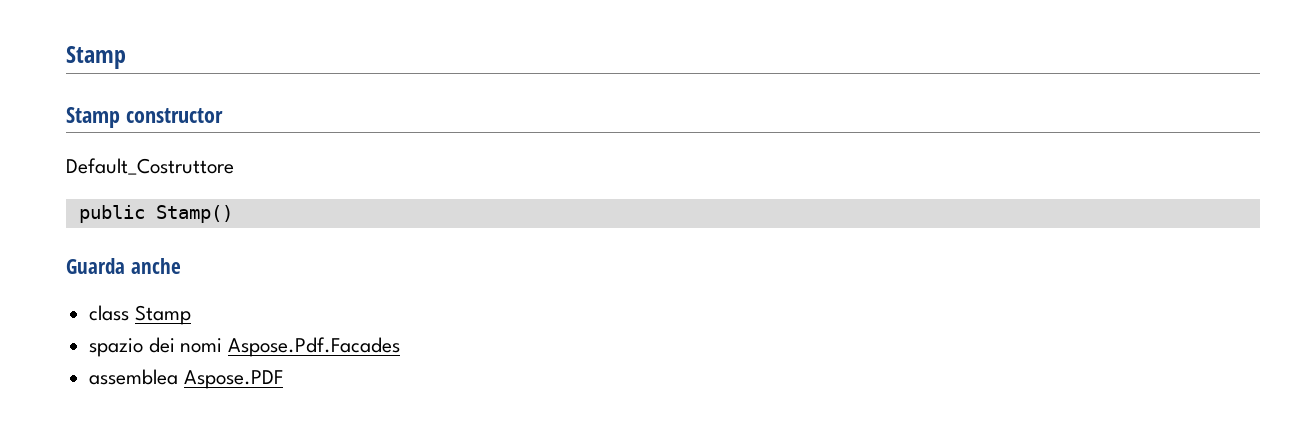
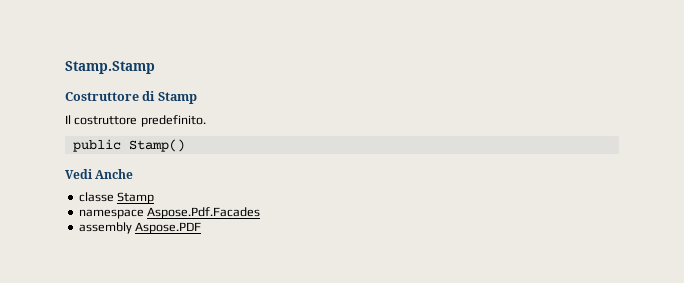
[66,46,126,69] [66,107,223,128] [66,158,234,175] [78,205,233,223] [66,258,181,274] [89,305,191,325] [89,337,223,357] Stamp // Stamp constructor // Default_Costruttore // public Stamp() // Guarda anche // class Stamp // spazio dei nomi -> [65,61,155,74] [65,91,197,104] [65,115,206,127] [72,139,185,152] [65,169,134,179] [78,192,155,204] [78,209,144,219] Stamp.Stamp // Costruttore di Stamp // Il costruttore predefinito. // public Stamp() // Vedi Anche // classe Stamp // namespace
[89,369,179,385] assemblea -> [78,222,132,234] assembly

